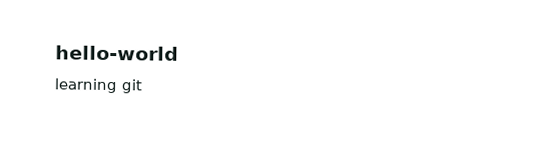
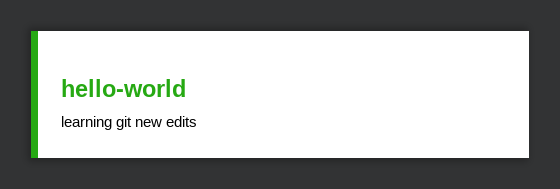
(142, 86) none -> [135,116,198,127] new edits

